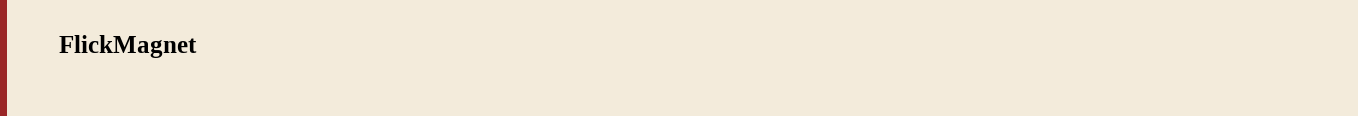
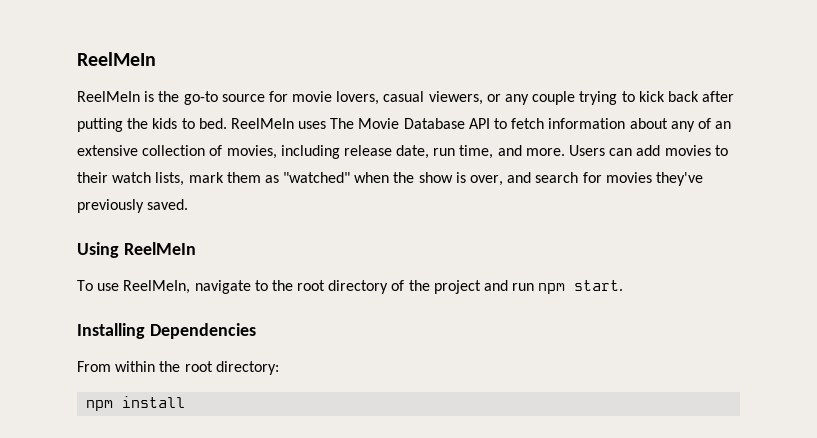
[59,35,197,58] FlickMagnet -> [77,52,156,66] [77,91,735,105] [77,118,732,132] [77,145,728,159] [77,172,703,186] [77,199,189,213] [77,242,196,258] [77,280,624,294] [77,323,256,339] [77,361,279,375] [86,396,186,411] ReelMeIn // ReelMeIn is the go-to source for movie lovers, casual viewers, or any couple trying to kick back after putting the kids to bed. ReelMeIn uses The Movie Database API to fetch information about any of an extensive collection of movies, including release date, run time, and more. Users can add movies to their watch lists, mark them as "watched" when the show is over, and search for movies they've previously saved. // Using ReelMeIn // To use ReelMeIn, navigate to the root directory of the project and run npm start. // Installing Dependencies // From within the root directory: // npm install

